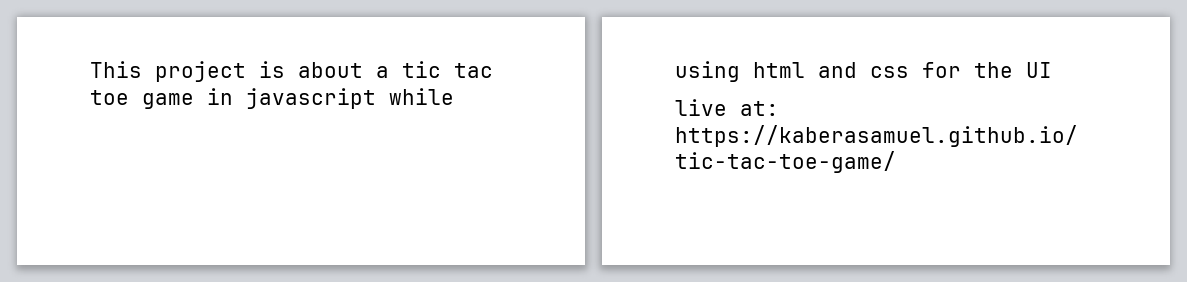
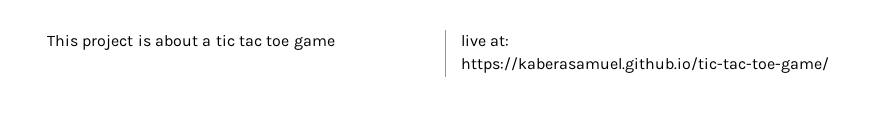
[207,88,454,109] [675,61,1052,82] in javascript while using html and css for the UI -> (335, 43) none

